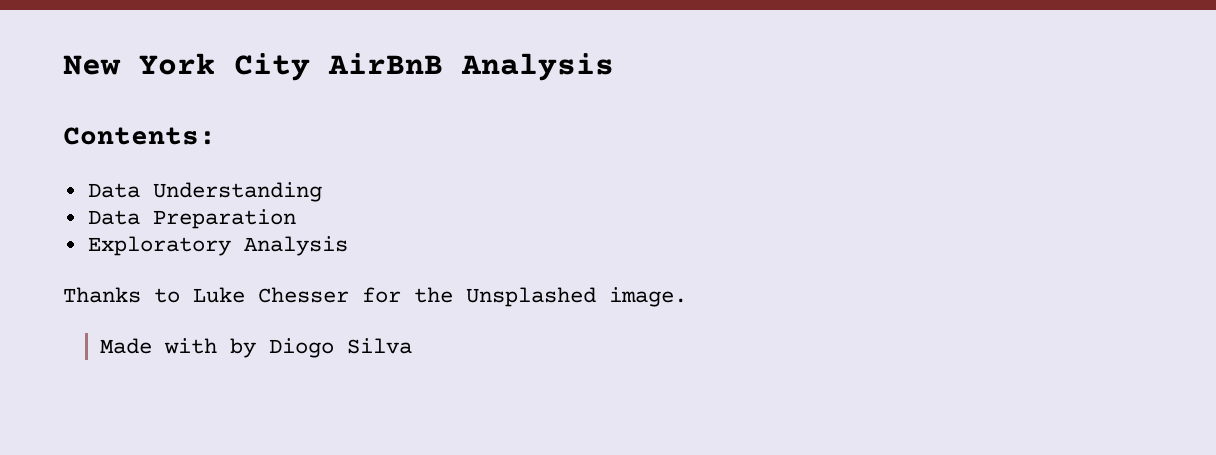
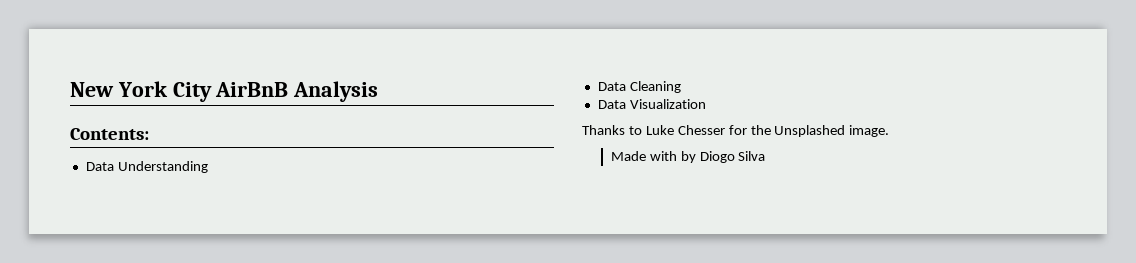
[152,209,296,229] [87,236,348,256] Preparation // Exploratory Analysis -> [629,81,681,93] [597,99,706,109] Cleaning // Data Visualization

